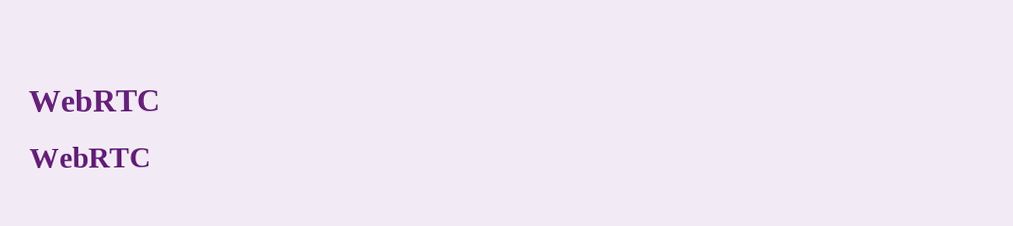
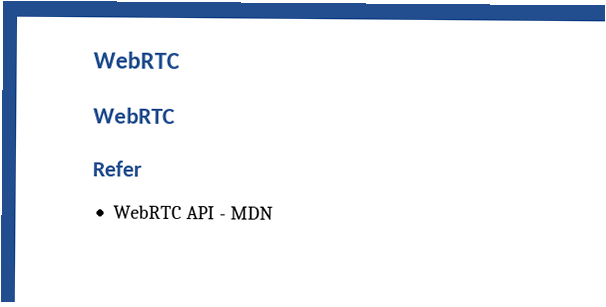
(151, 157) none -> [92,160,142,177] [112,204,274,220] // Refer // WebRTC API - MDN

